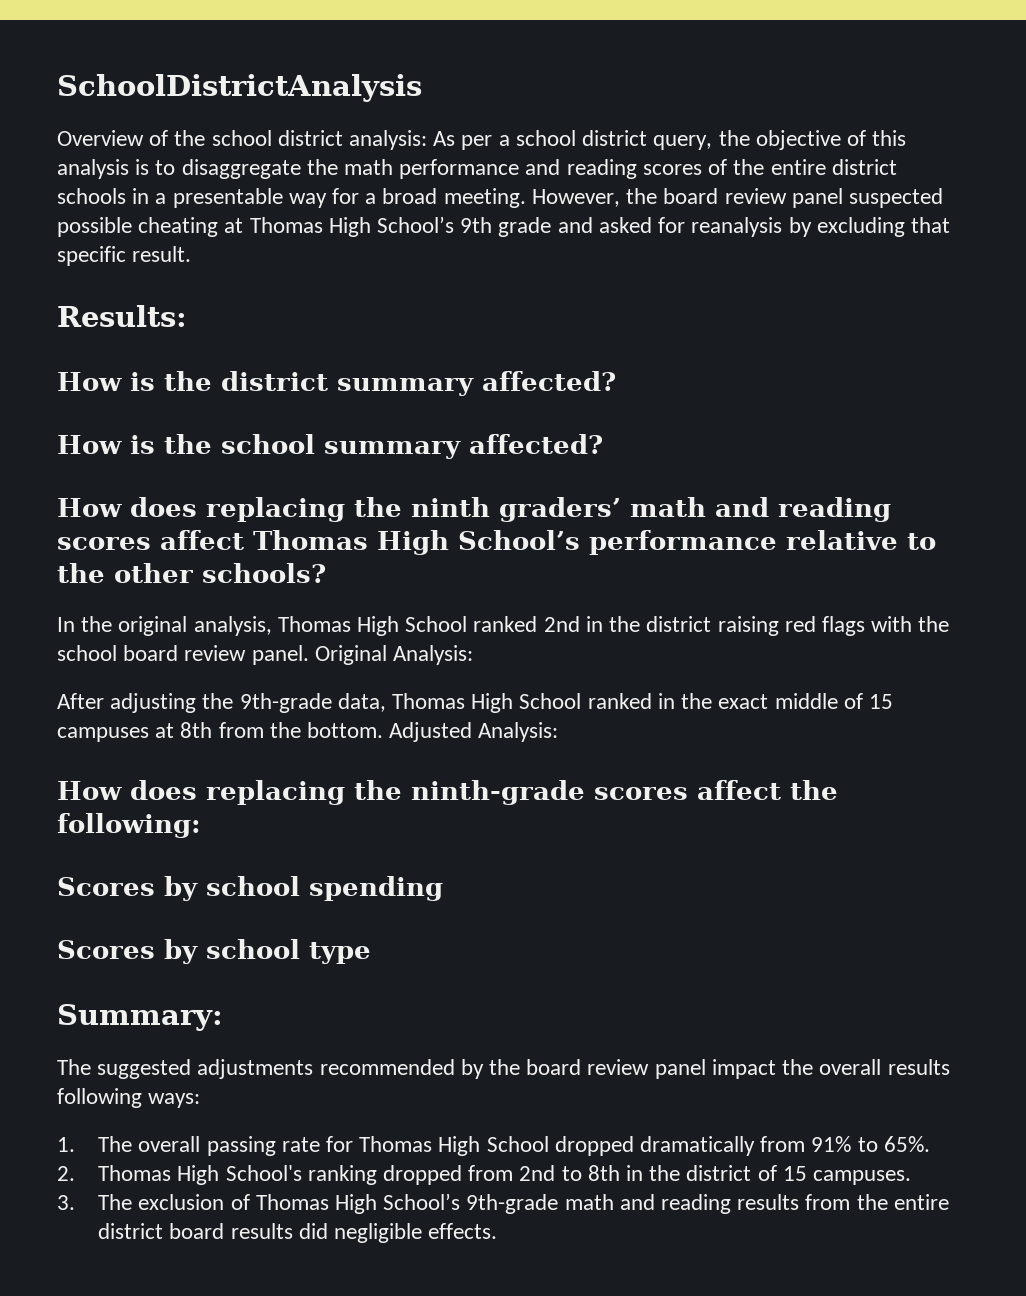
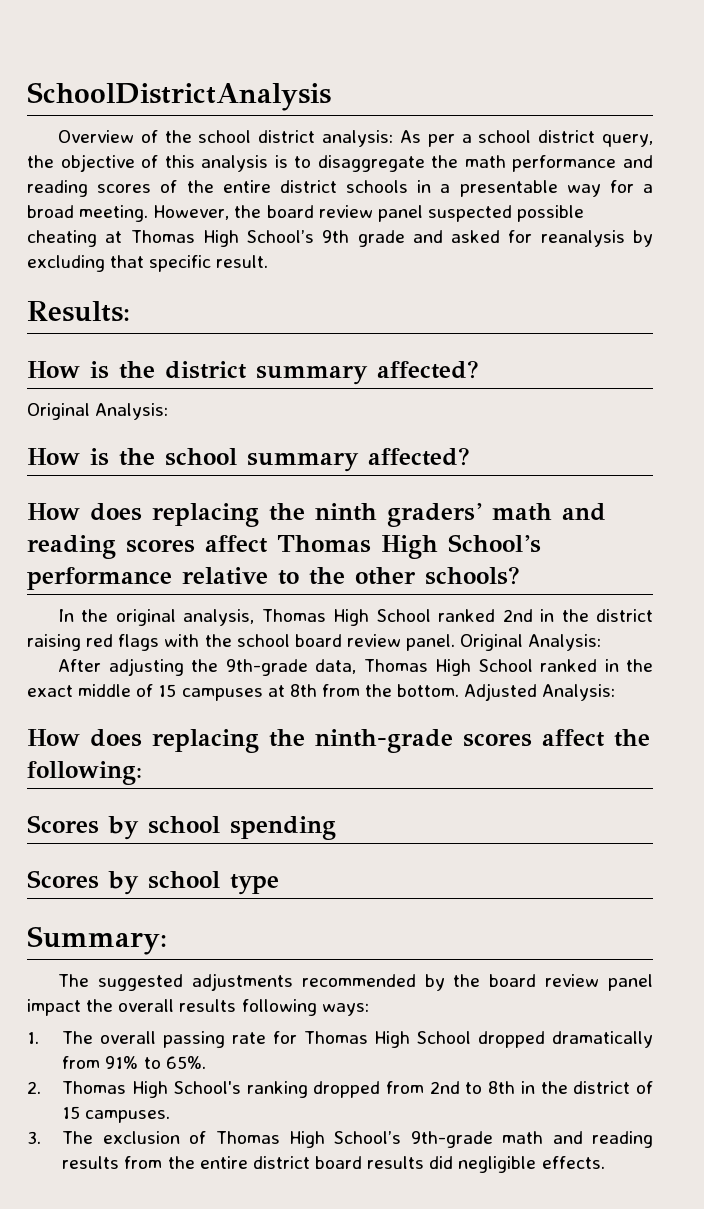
(616, 381) none -> [27,403,169,420] // Original Analysis:

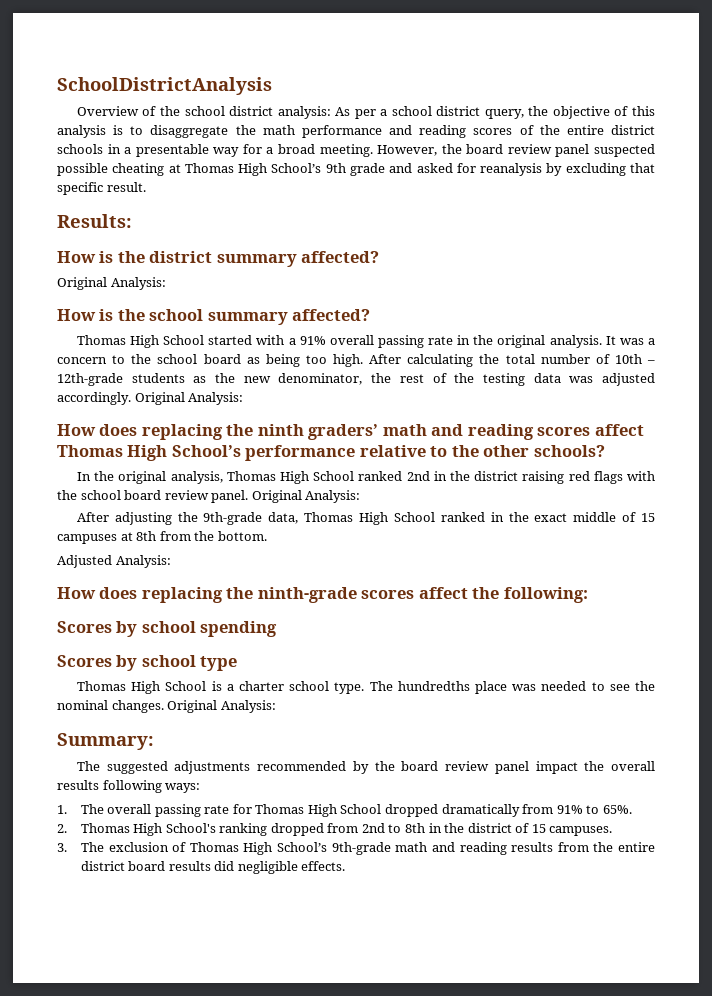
(470, 456) none -> [76,335,656,348] [57,354,655,367] [57,373,655,386] [57,392,244,405] // Thomas High School started with a 91% overall passing rate in the original analysis. It was a concern to the school board as being too high. After calculating the total number of 10th – 12th-grade students as the new denominator, the rest of the testing data was adjusted accordingly. Original Analysis:
(460, 690) none -> (267, 536) //
(279, 884) none -> [76,681,656,694] [57,700,276,713] // Thomas High School is a charter school type. The hundredths place was needed to see the nominal changes. Original Analysis:

